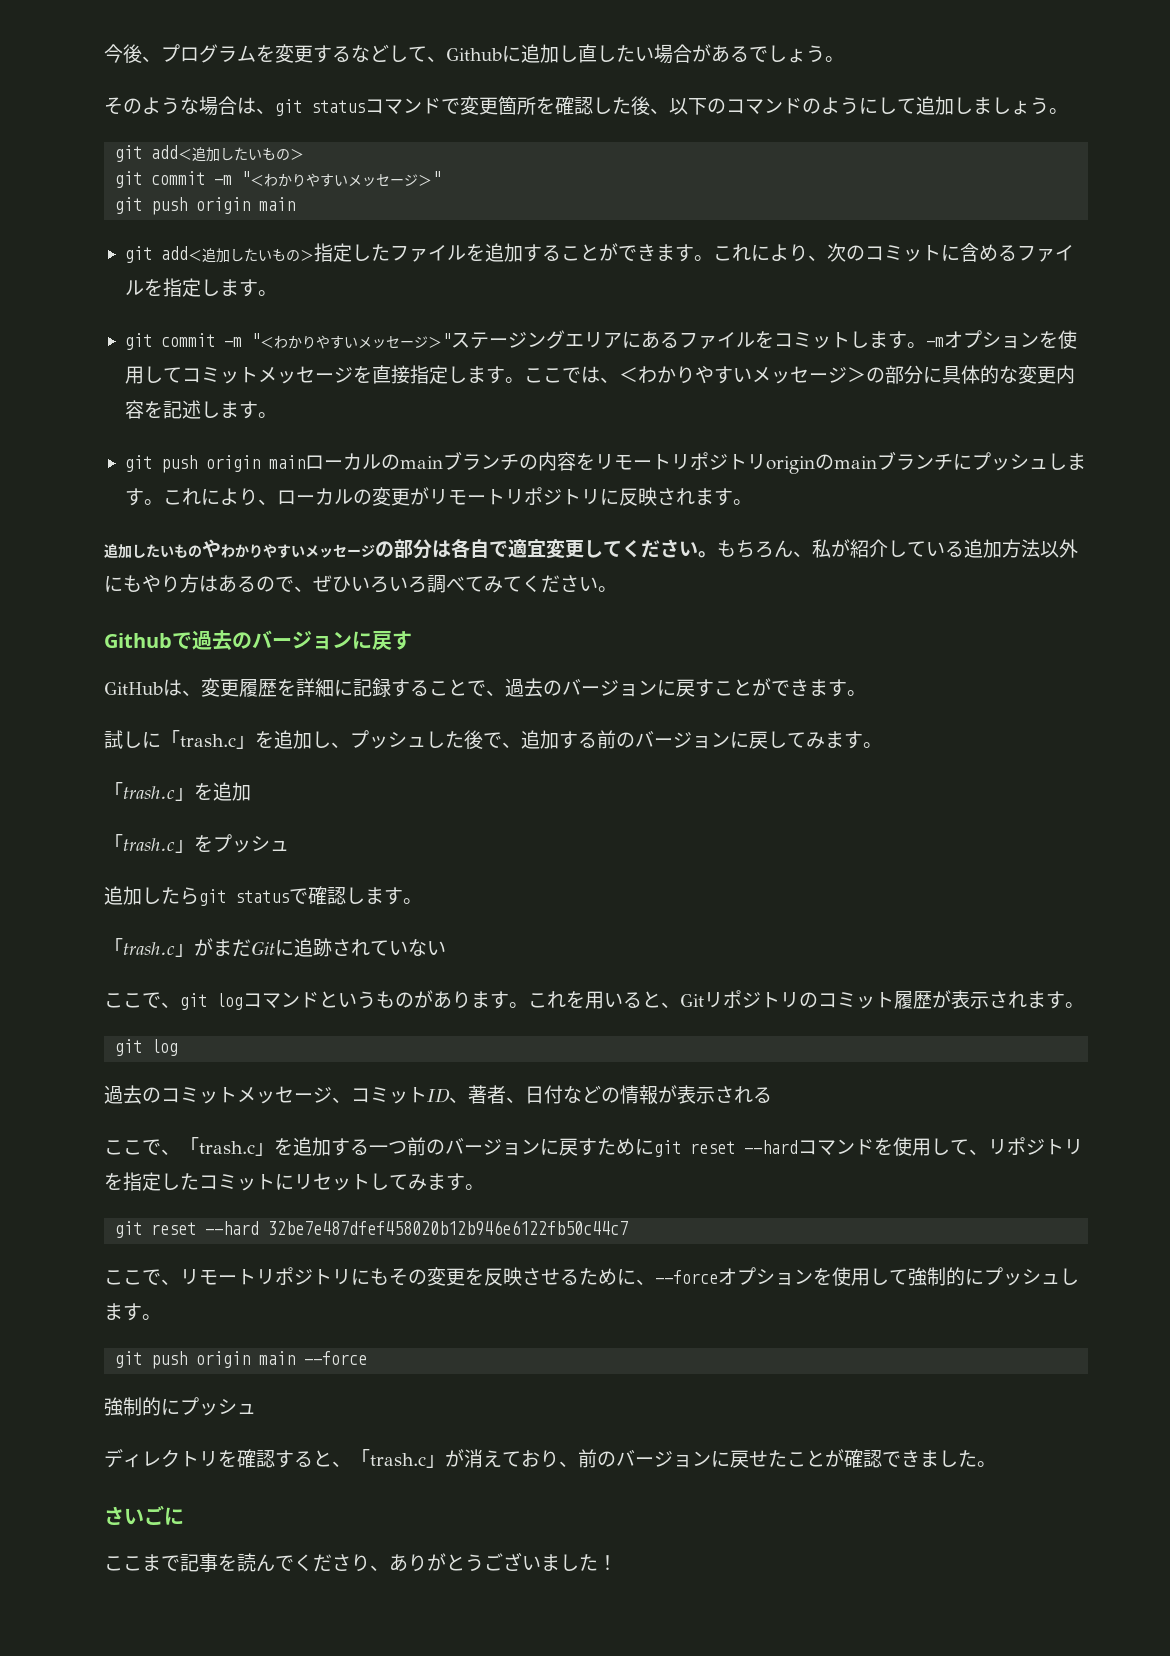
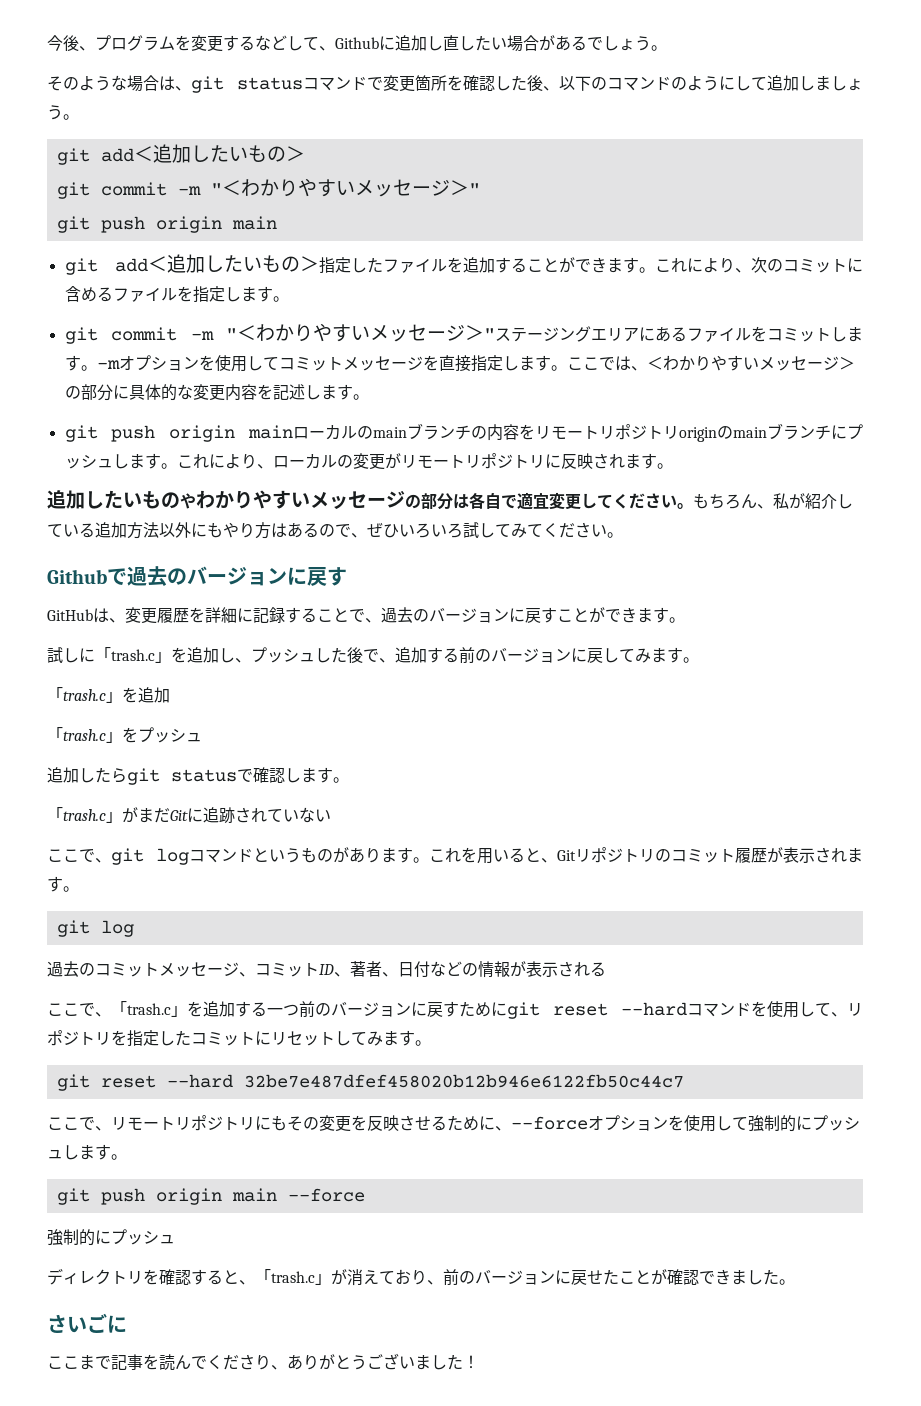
[427,575,465,593] 調べ -> [463,522,495,539] 試し

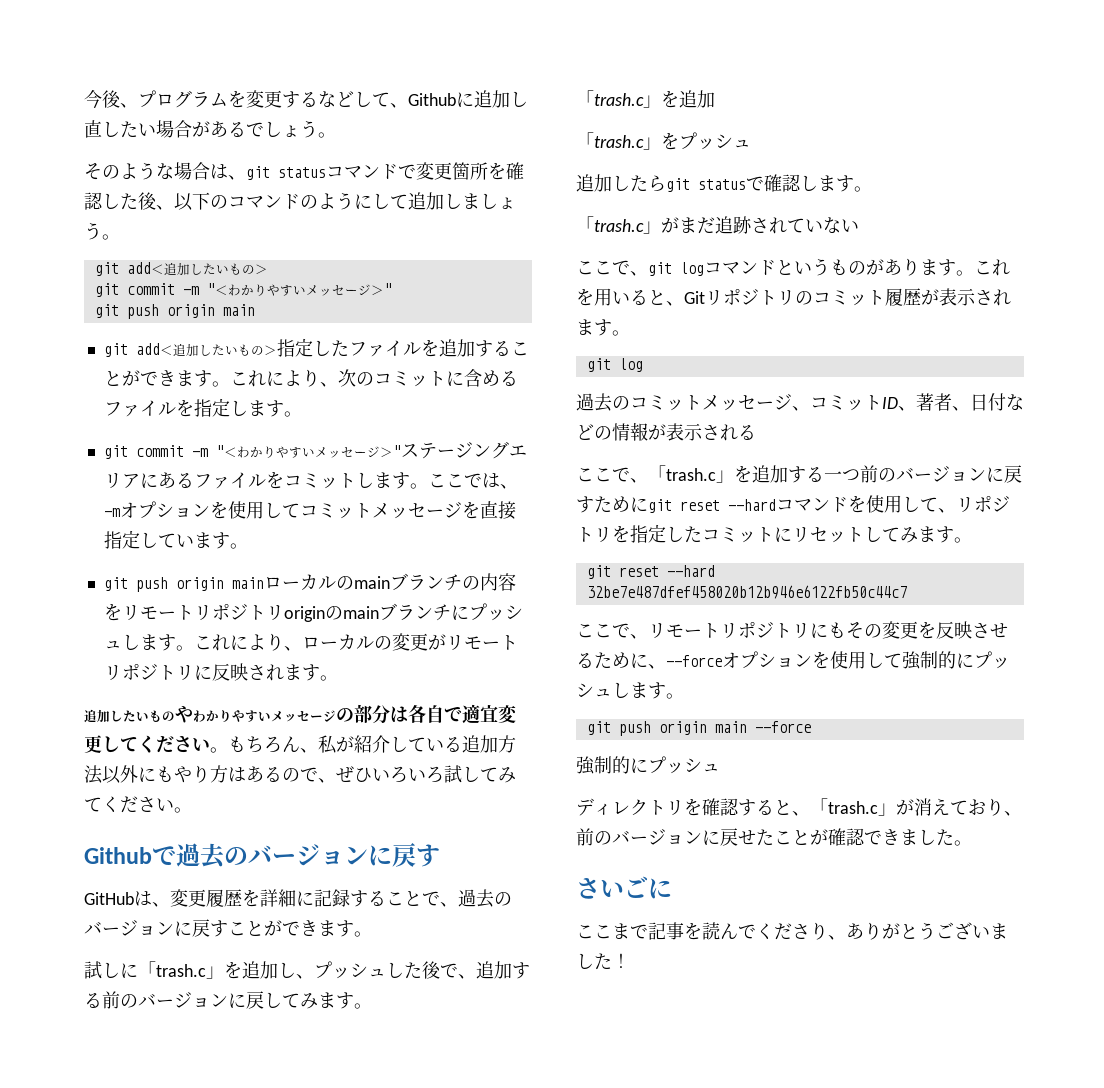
(97, 368) none -> [427,473,518,489] ここでは、
[518,355,855,371] [64,384,321,401] ます。ここでは、＜わかりやすいメッセージ＞の部分に具体的な変更内容を記述し -> [157,533,194,548] てい
[170,808,203,822] Gitに -> (715, 225) none

